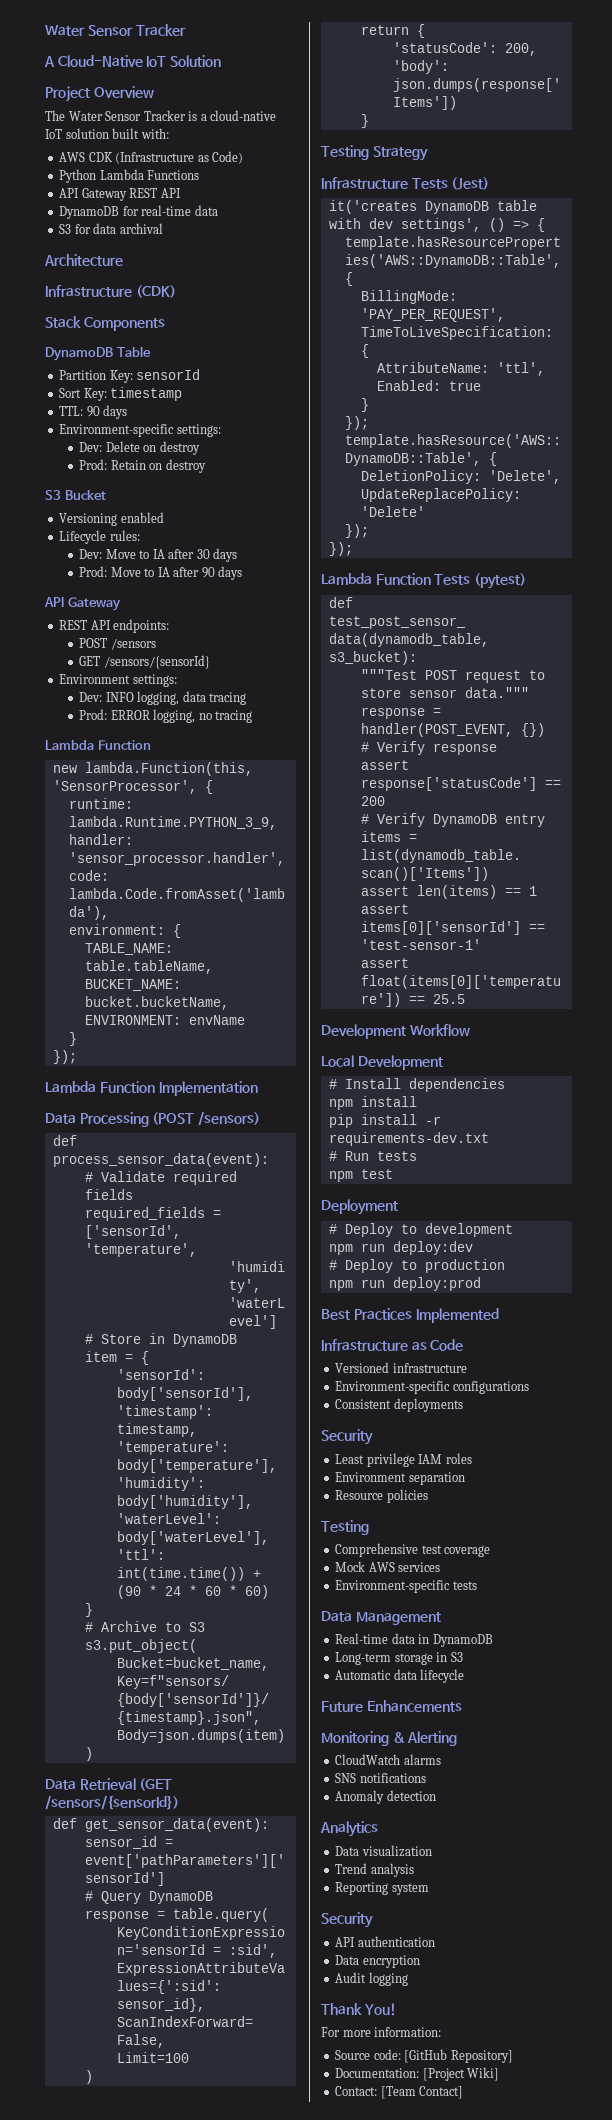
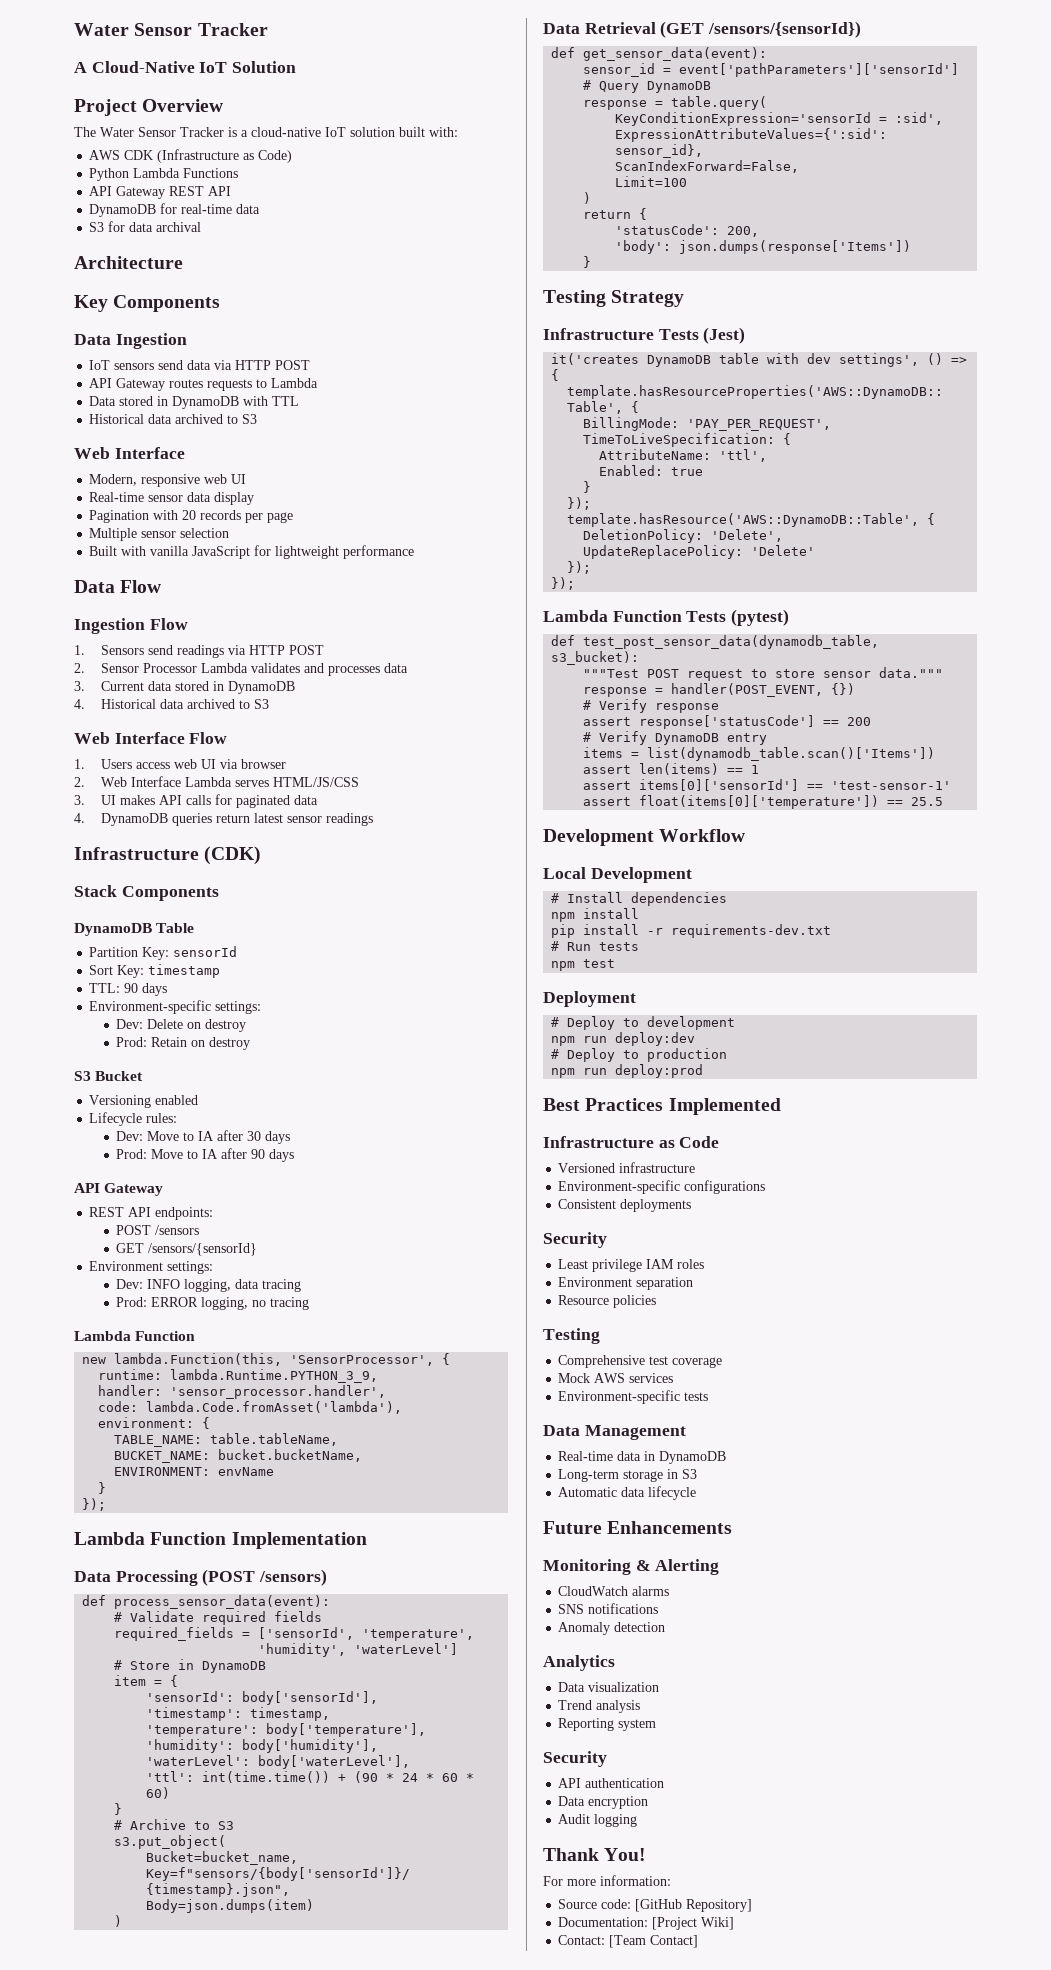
(123, 260) none -> [74,295,221,312] [74,333,187,349] [89,360,311,370] [89,378,319,391] [89,396,300,409] [89,414,258,424] [74,447,185,459] [89,474,247,487] [89,492,255,505] [89,510,294,523] [89,528,230,541] [89,545,415,559] [74,580,162,593] [74,618,188,634] [74,645,324,658] [74,663,408,676] [74,681,295,694] [74,699,269,709] [74,732,228,744] [74,759,286,769] [74,776,359,787] [74,794,318,808] [74,813,373,826] // Key Components // Data Ingestion // IoT sensors send data via HTTP POST // API Gateway routes requests to Lambda // Data stored in DynamoDB with TTL // Historical data archived to S3 // Web Interface // Modern, responsive web UI // Real-time sensor data display // Pagination with 20 records per page // Multiple sensor selection // Built with vanilla JavaScript for lightweight performance // Data Flow // Ingestion Flow // 1. Sensors send readings via HTTP POST // 2. Sensor Processor Lambda validates and processes data // 3. Current data stored in DynamoDB // 4. Historical data archived to S3 // Web Interface Flow // 1. Users access web UI via browser // 2. Web Interface Lambda serves HTML/JS/CSS // 3. UI makes API calls for paginated data // 4. DynamoDB queries return latest sensor readings

